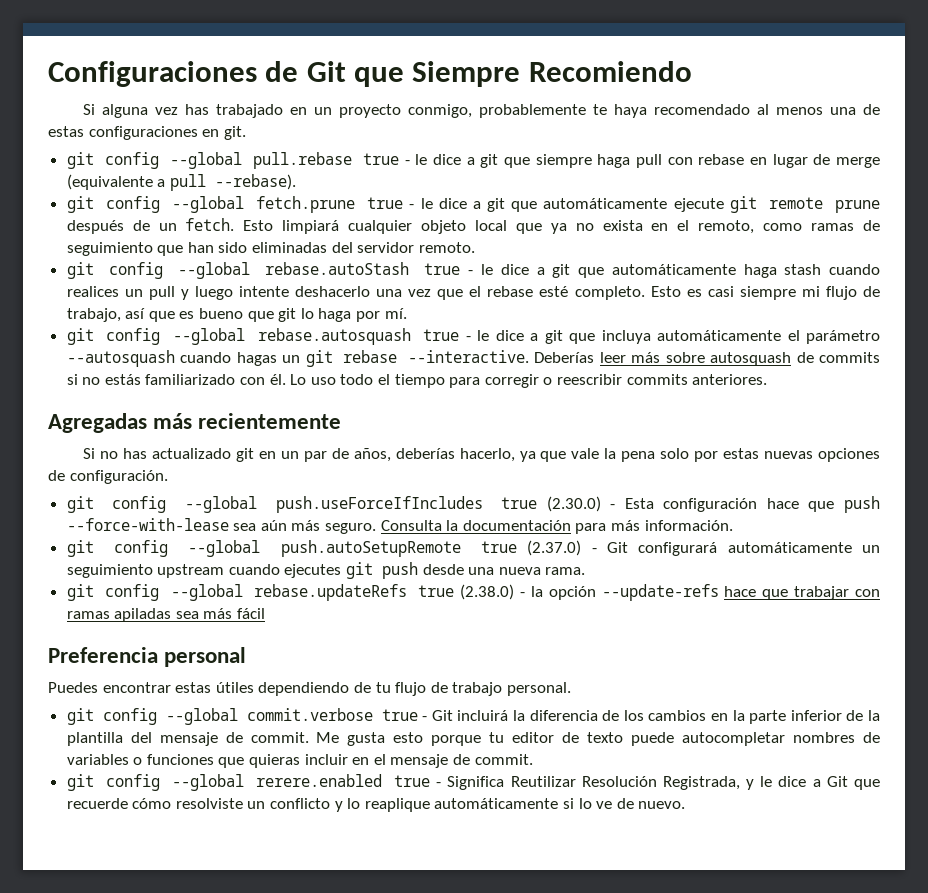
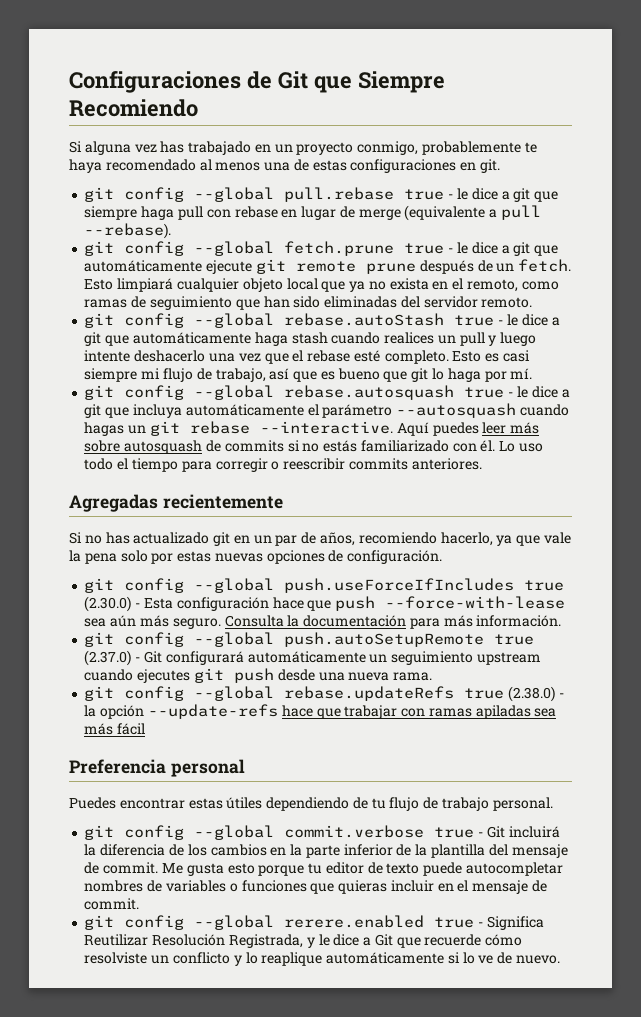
[534,352,595,363] Deberías -> [396,422,479,436] Aquí puedes
[153,413,193,429] más -> (158, 503) none
[395,448,455,459] deberías -> [358,532,437,544] recomiendo

